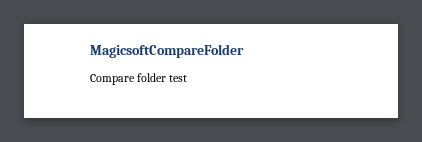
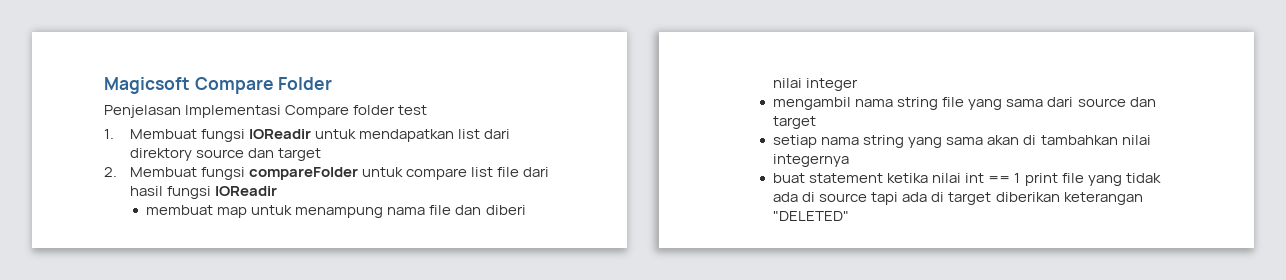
[90,44,244,58] [90,73,188,85] MagicsoftCompareFolder // Compare folder test -> [104,77,333,94] [104,105,428,118] [104,129,510,142] [129,148,321,161] [104,167,550,180] [129,186,277,199] [146,205,526,218] [773,78,859,91] [773,97,1156,110] [773,116,817,129] [773,135,1151,148] [773,154,850,167] [773,173,1161,186] [773,192,1143,205] [773,211,850,221] Magicsoft Compare Folder // Penjelasan Implementasi Compare folder test // 1. Membuat fungsi IOReadir untuk mendapatkan list dari direktory source dan target // 2. Membuat fungsi compareFolder untuk compare list file dari hasil fungsi IOReadir // membuat map untuk menampung nama file dan diberi nilai integer // mengambil nama string file yang sama dari source dan target // setiap nama string yang sama akan di tambahkan nilai integernya // buat statement ketika nilai int == 1 print file yang tidak ada di source tapi ada di target diberikan keterangan "DELETED"

